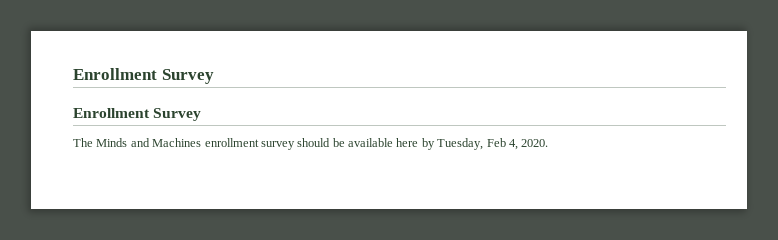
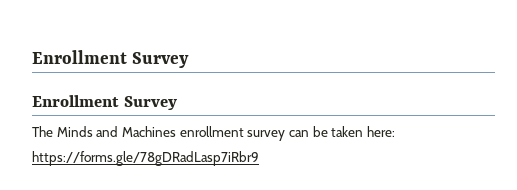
[297,138,549,150] should be available here by Tuesday, Feb 4, 2020. -> [288,126,395,137] [32,151,259,166] can be taken here: // https://forms.gle/78gDRadLasp7iRbr9

